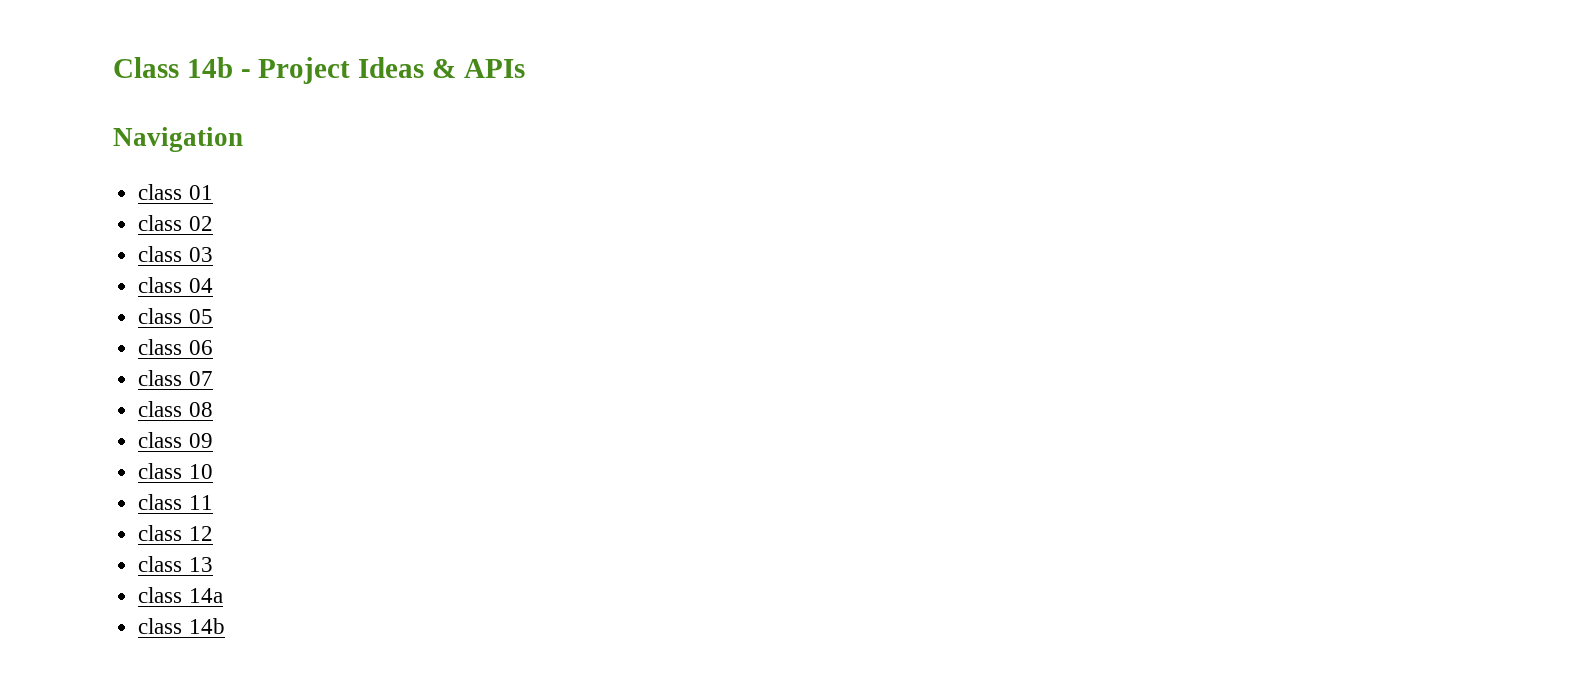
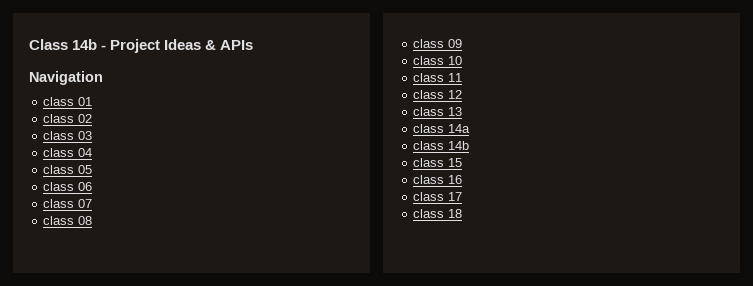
(225, 626) none -> [413,158,463,167] [413,175,463,184] [413,192,463,201] [413,209,463,218] // class 15 // class 16 // class 17 // class 18

